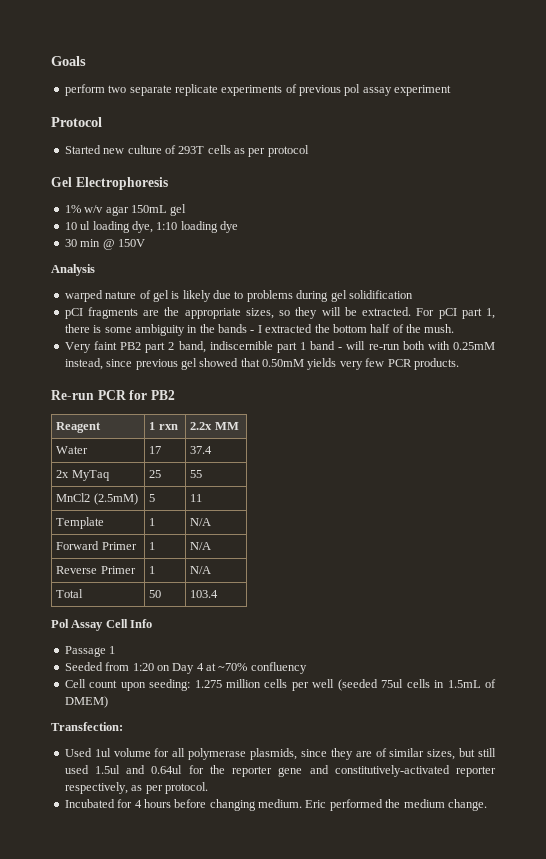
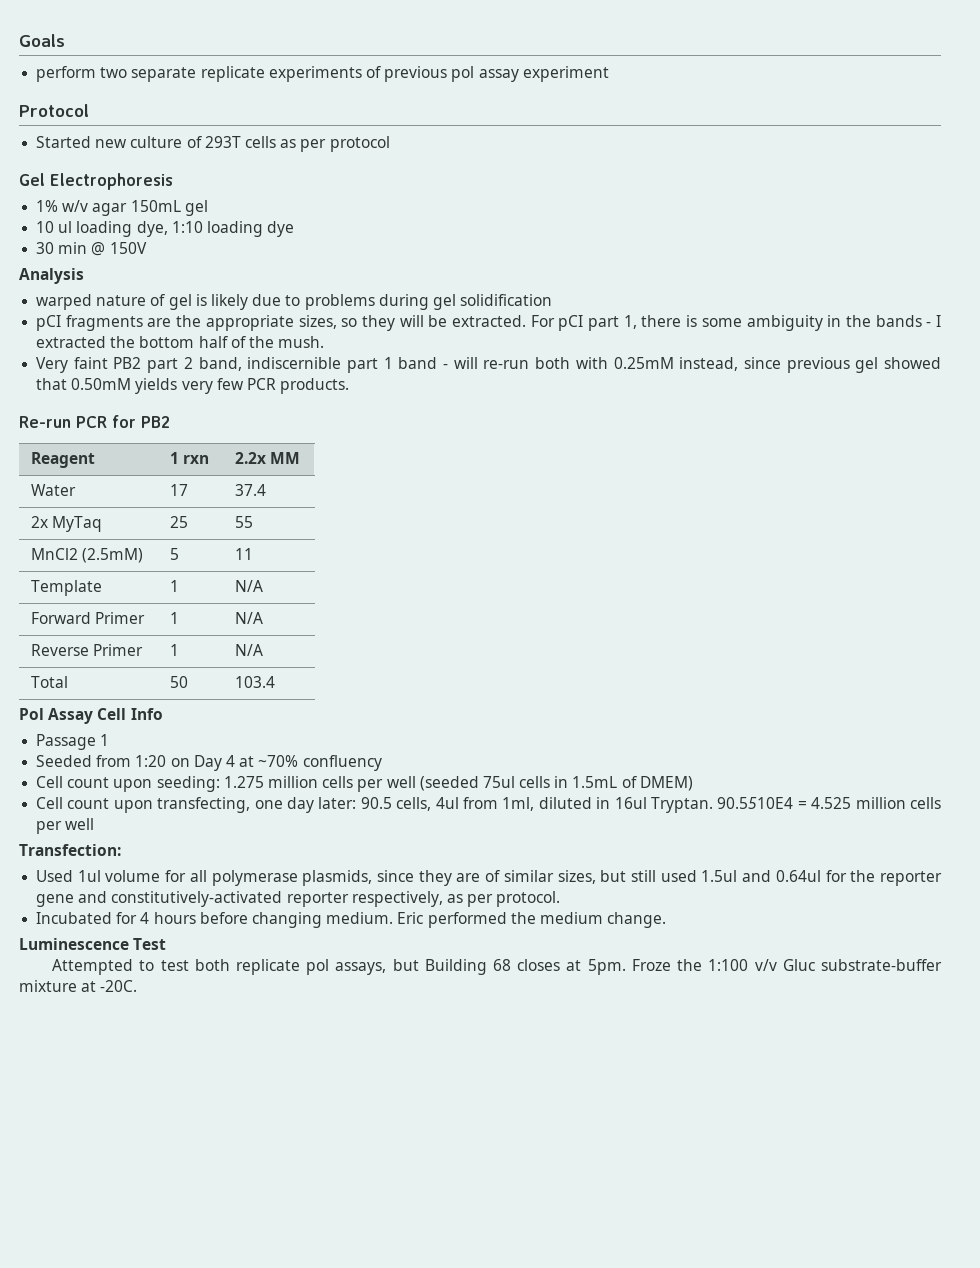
(108, 702) none -> [36,797,942,813] [36,818,95,834] // Cell count upon transfecting, one day later: 90.5 cells, 4ul from 1ml, diluted in 16ul Tryptan. 90.5510E4 = 4.525 million cells per well
(487, 805) none -> [19,938,167,950] [52,959,942,975] [19,980,138,992] // Luminescence Test // Attempted to test both replicate pol assays, but Building 68 closes at 5pm. Froze the 1:100 v/v Gluc substrate-buffer mixture at -20C.

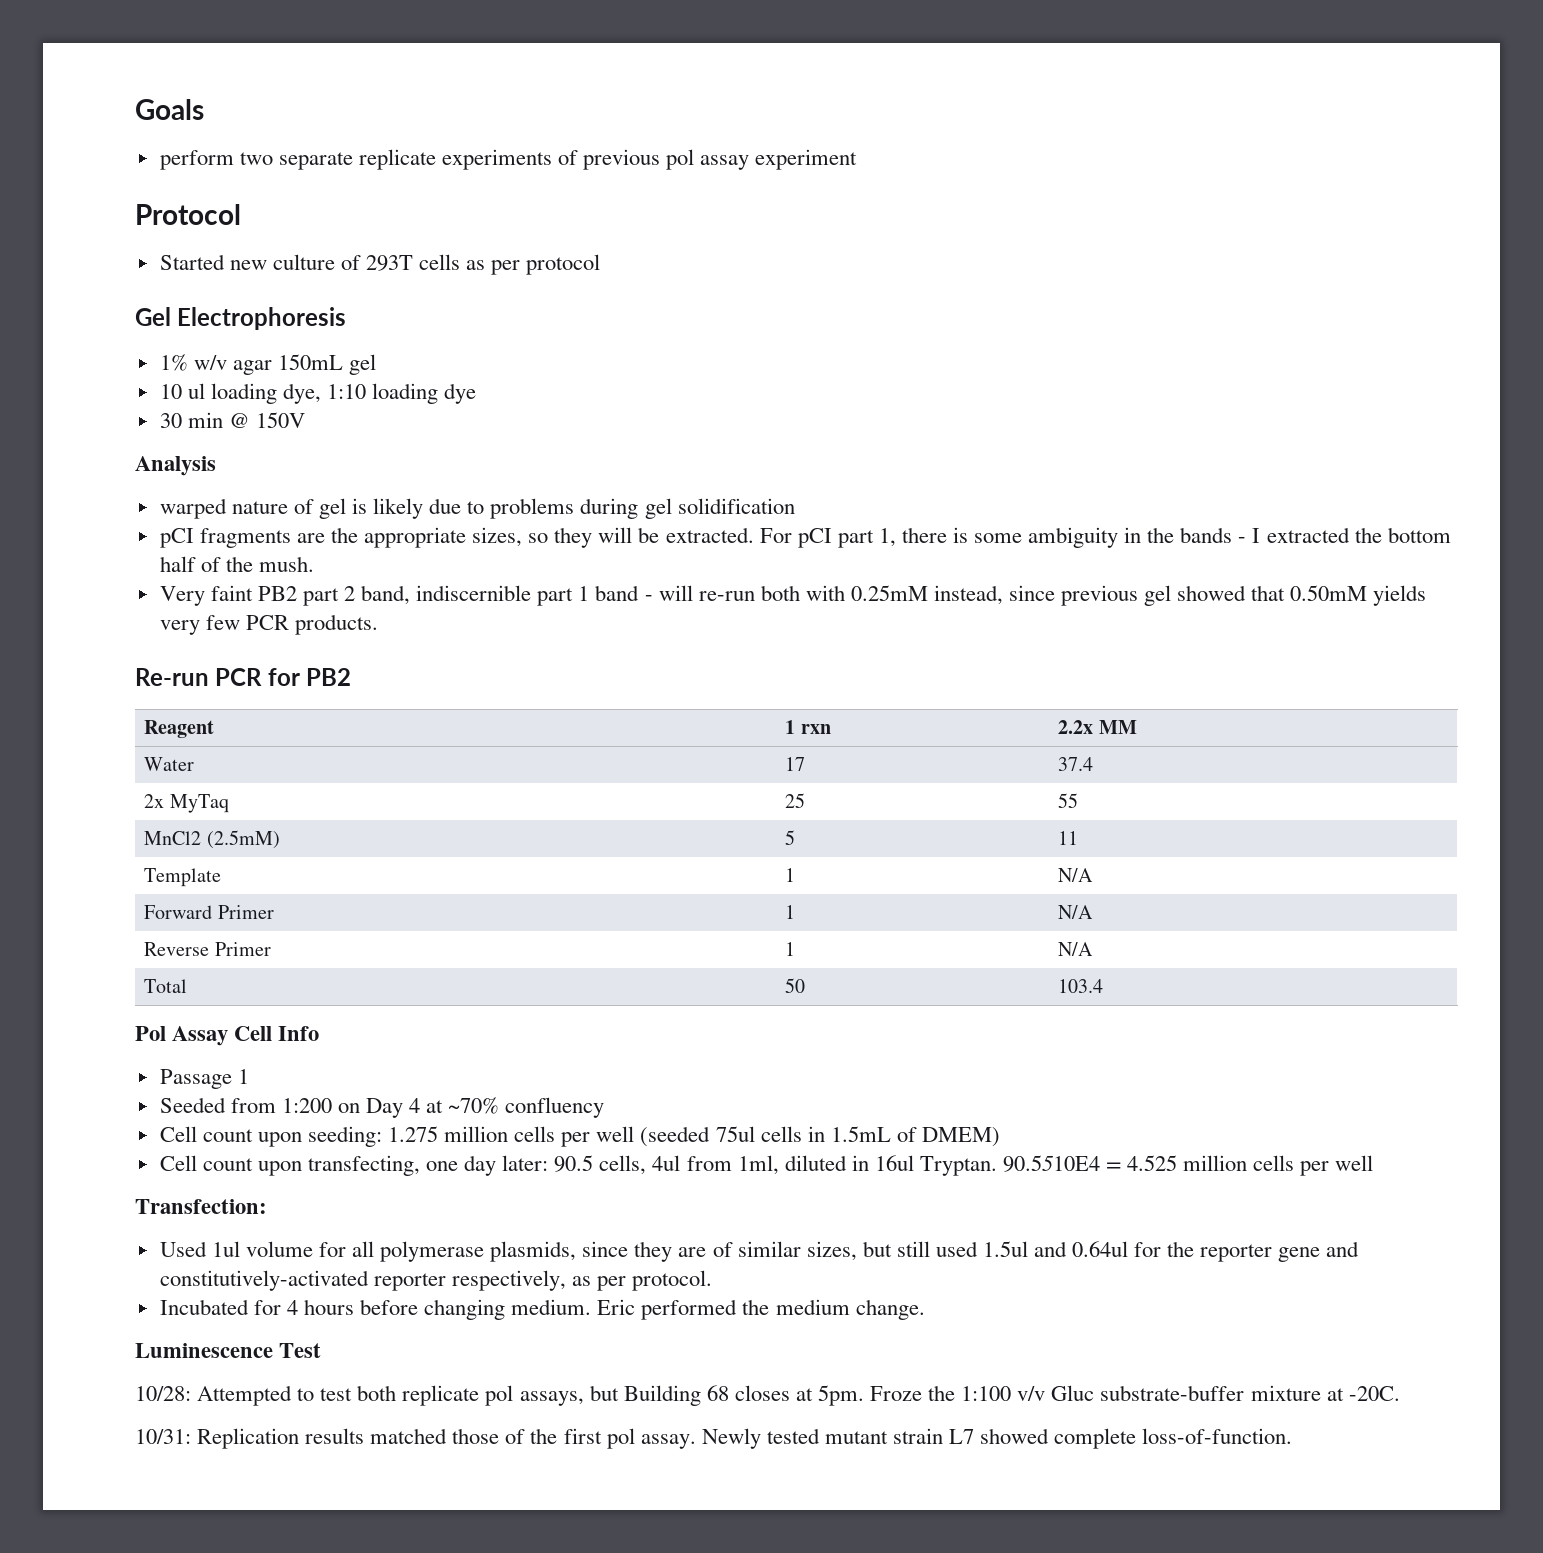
[135,755,167,767] 1:20 -> [281,1098,332,1113] 1:200
(167, 944) none -> [135,1386,191,1401] 10/28:
(138, 986) none -> [135,1428,1293,1449] // 10/31: Replication results matched those of the first pol assay. Newly tested mutant strain L7 showed complete loss-of-function.

